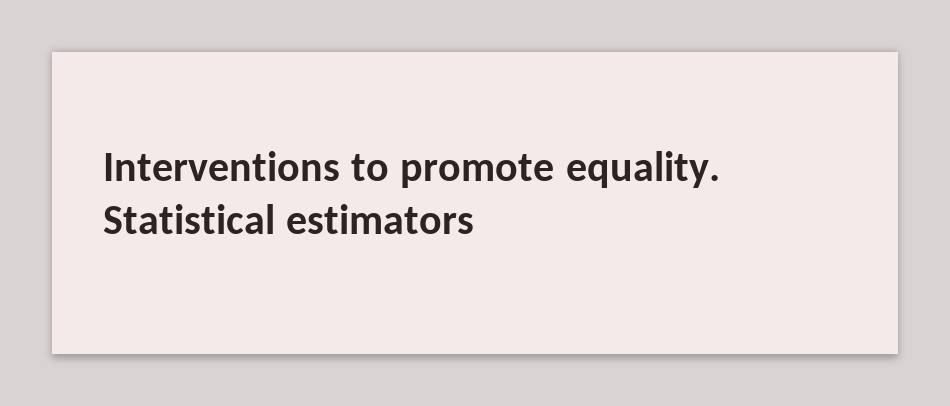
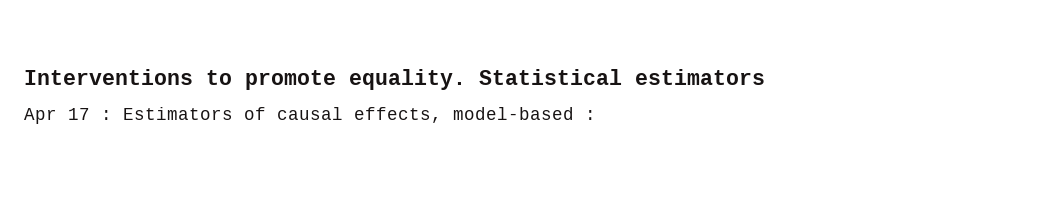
(475, 219) none -> [24,107,596,124] // Apr 17 : Estimators of causal effects, model-based :

